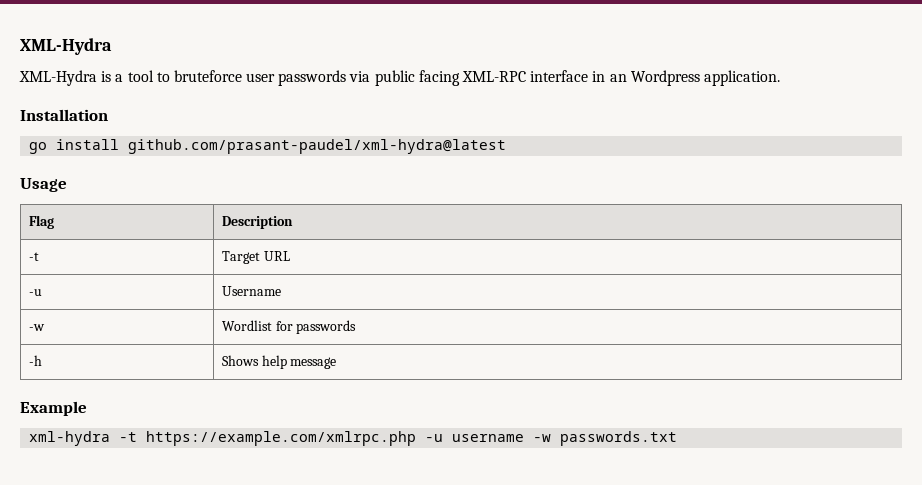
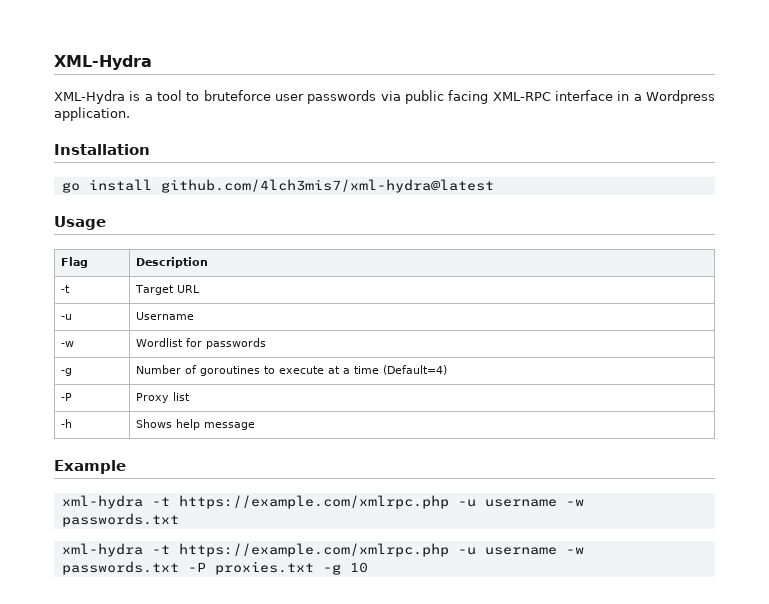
[609,74,627,82] an -> [633,94,642,101] a
[128,139,507,154] github.com/prasant-paudel/xml-hydra@latest -> [160,179,494,193] github.com/4lch3mis7/xml-hydra@latest
(357, 327) none -> [60,368,72,376] [135,365,447,376] [60,393,72,401] [135,392,190,403] // -g | Number of goroutines to execute at a time (Default=4) // -P | Proxy list
(678, 438) none -> [61,543,584,557] [61,561,368,575] // xml-hydra -t https://example.com/xmlrpc.php -u username -w passwords.txt -P proxies.txt -g 10

